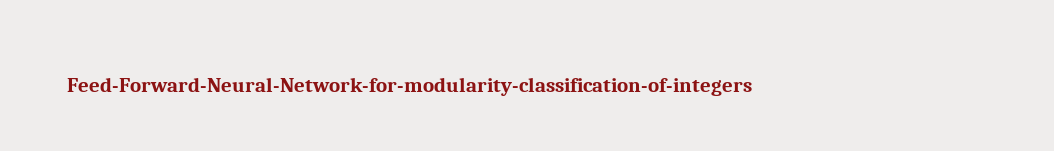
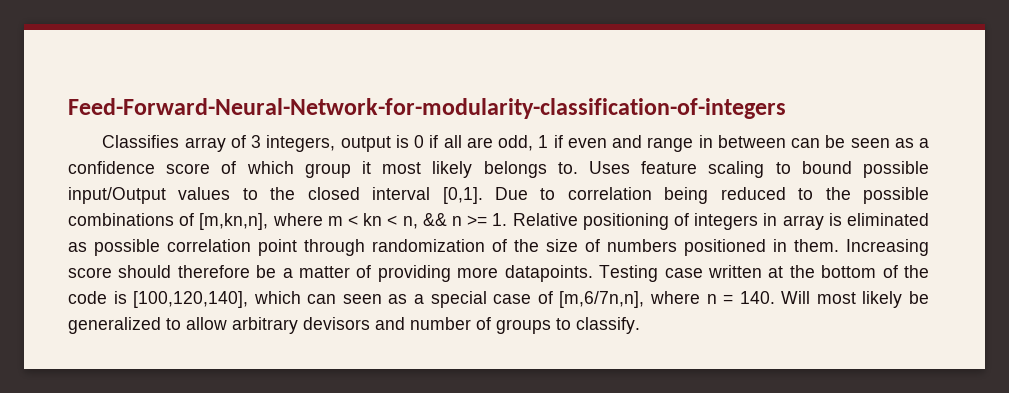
(752, 86) none -> [102,135,929,152] [68,161,930,178] [68,187,930,204] [68,213,930,230] [68,239,929,256] [68,265,929,282] [68,291,929,308] [68,317,640,334] // Classifies array of 3 integers, output is 0 if all are odd, 1 if even and range in between can be seen as a confidence score of which group it most likely belongs to. Uses feature scaling to bound possible input/Output values to the closed interval [0,1]. Due to correlation being reduced to the possible combinations of [m,kn,n], where m < kn < n, && n >= 1. Relative positioning of integers in array is eliminated as possible correlation point through randomization of the size of numbers positioned in them. Increasing score should therefore be a matter of providing more datapoints. Testing case written at the bottom of the code is [100,120,140], which can seen as a special case of [m,6/7n,n], where n = 140. Will most likely be generalized to allow arbitrary devisors and number of groups to classify.

